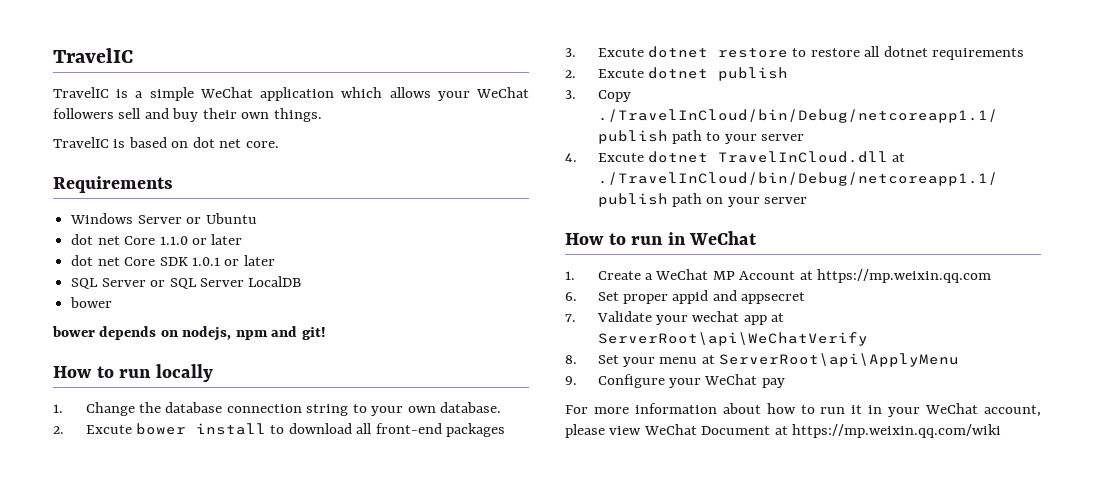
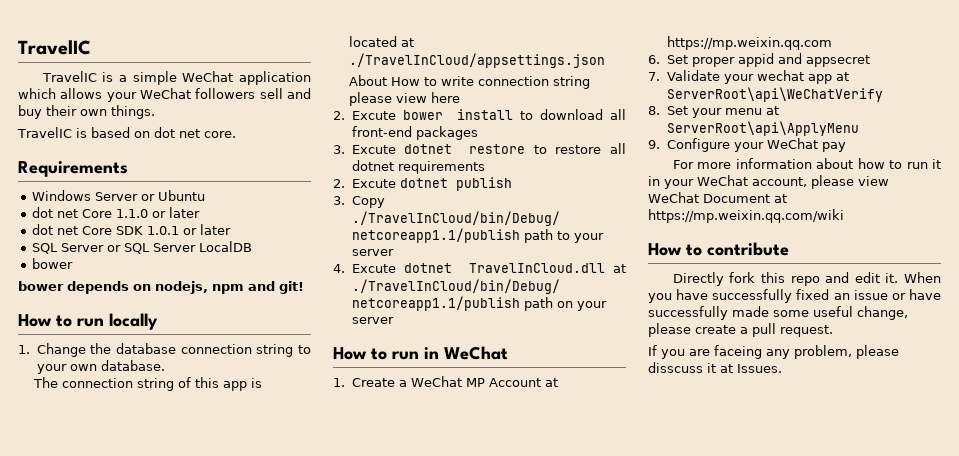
(502, 407) none -> [33,377,263,391] [349,36,415,47] [349,53,606,68] [349,75,591,89] [349,92,461,106] // The connection string of this app is located at ./TravelInCloud/appsettings.json // About How to write connection string please view here
(1002, 431) none -> [648,242,789,256] [672,272,941,286] [648,289,941,303] [648,306,908,320] [648,323,833,337] [648,345,899,359] [648,362,782,373] // How to contribute // Directly fork this repo and edit it. When you have successfully fixed an issue or have successfully made some useful change, please create a pull request. // If you are faceing any problem, please disscuss it at Issues.

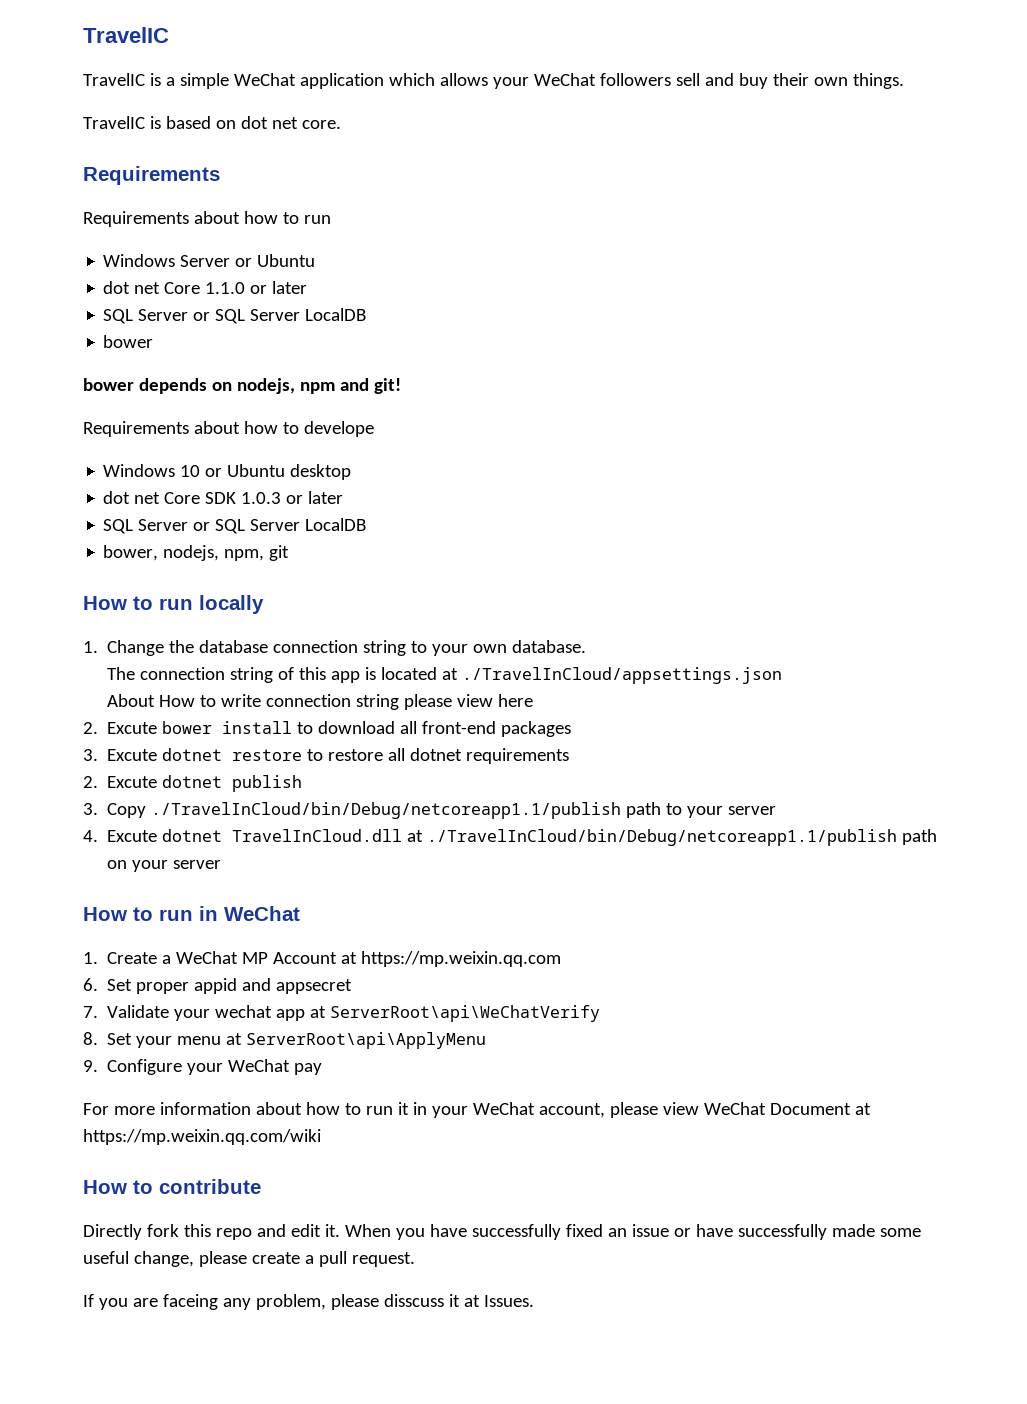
(128, 169) none -> [83,211,331,227] // Requirements about how to run
[32,224,232,235] // dot net Core SDK 1.0.1 or later -> (308, 287) none
(304, 287) none -> [83,421,374,437] [103,464,352,480] [103,491,344,504] [103,518,367,534] [103,545,290,561] // Requirements about how to develope // Windows 10 or Ubuntu desktop // dot net Core SDK 1.0.3 or later // SQL Server or SQL Server LocalDB // bower, nodejs, npm, git

